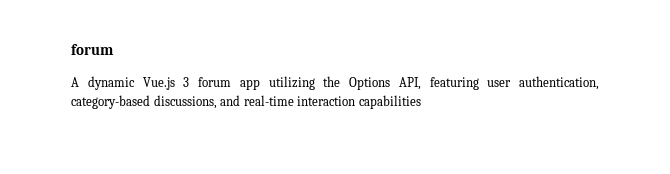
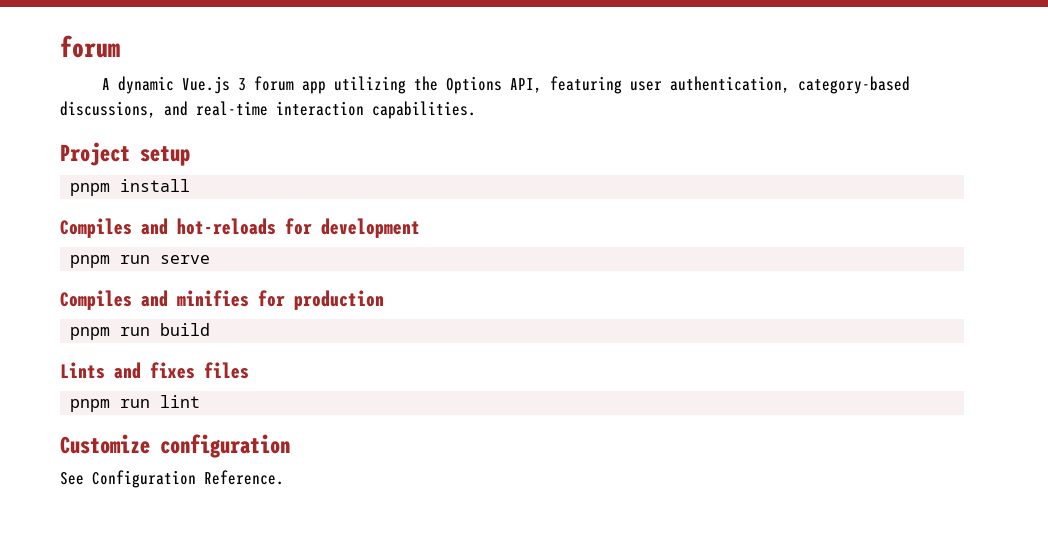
[358,95,421,109] capabilities -> [372,101,476,119] [60,142,190,166] [70,179,191,196] [60,218,420,238] [70,255,211,268] [60,290,384,310] [70,323,211,340] [60,362,249,379] [70,395,201,412] [60,434,290,458] [60,470,284,488] capabilities. // Project setup // pnpm install // Compiles and hot-reloads for development // pnpm run serve // Compiles and minifies for production // pnpm run build // Lints and fixes files // pnpm run lint // Customize configuration // See Configuration Reference.

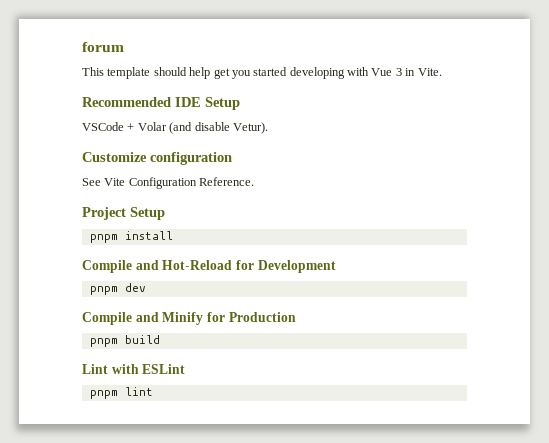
[101,76,910,94] [60,101,476,119] [60,142,190,166] [70,179,191,196] [60,218,420,238] [70,255,211,268] [60,290,384,310] [70,323,211,340] [60,362,249,379] [70,395,201,412] A dynamic Vue.js 3 forum app utilizing the Options API, featuring user authentication, category-based discussions, and real-time interaction capabilities. // Project setup // pnpm install // Compiles and hot-reloads for development // pnpm run serve // Compiles and minifies for production // pnpm run build // Lints and fixes files // pnpm run lint -> [82,67,442,79] [82,97,240,110] [82,122,268,134] This template should help get you started developing with Vue 3 in Vite. // Recommended IDE Setup // VSCode + Volar (and disable Vetur).
(84, 478) none -> [104,178,126,186] Vite
(284, 477) none -> [82,207,165,220] [89,231,173,243] [82,260,336,273] [89,283,146,295] [82,312,296,325] [89,335,160,347] [82,364,186,374] [89,387,153,399] // Project Setup // pnpm install // Compile and Hot-Reload for Development // pnpm dev // Compile and Minify for Production // pnpm build // Lint with ESLint // pnpm lint

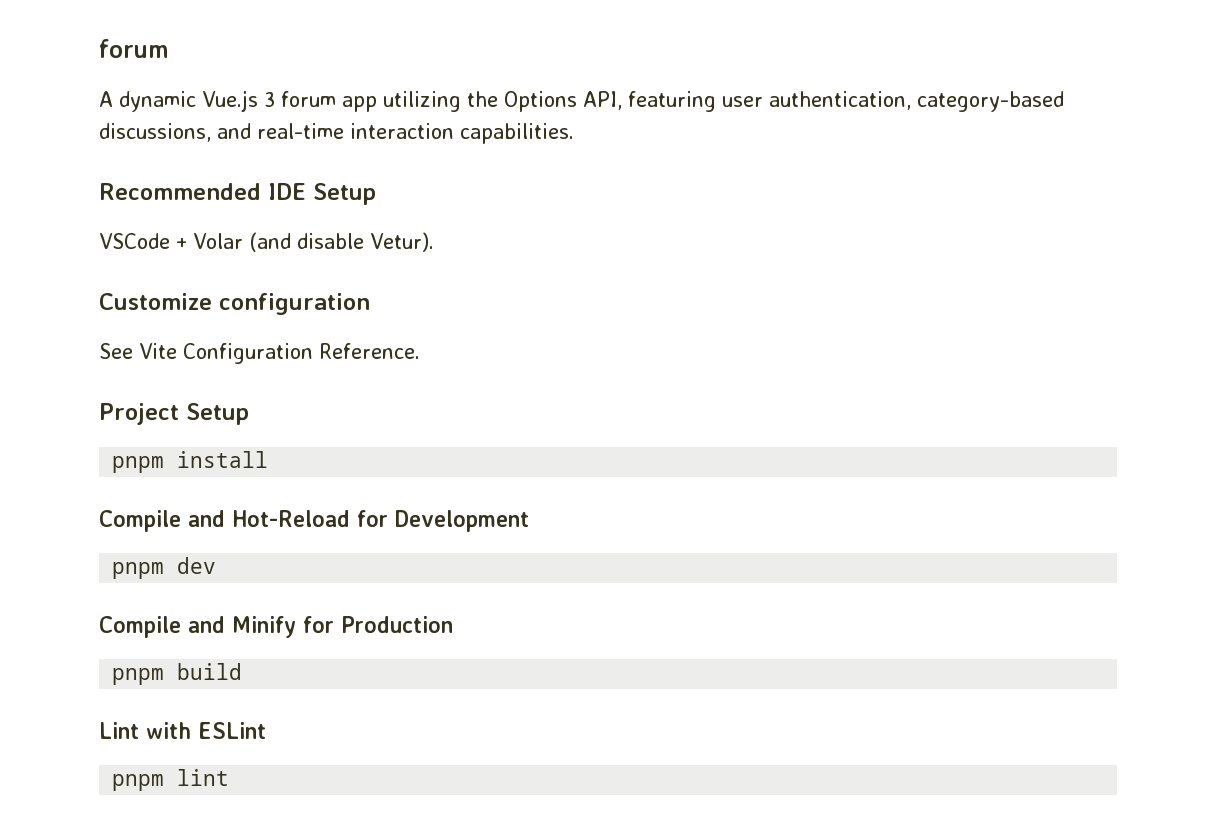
[82,67,442,79] This template should help get you started developing with Vue 3 in Vite. -> [99,90,1064,112] [99,123,574,144] A dynamic Vue.js 3 forum app utilizing the Options API, featuring user authentication, category-based discussions, and real-time interaction capabilities.

